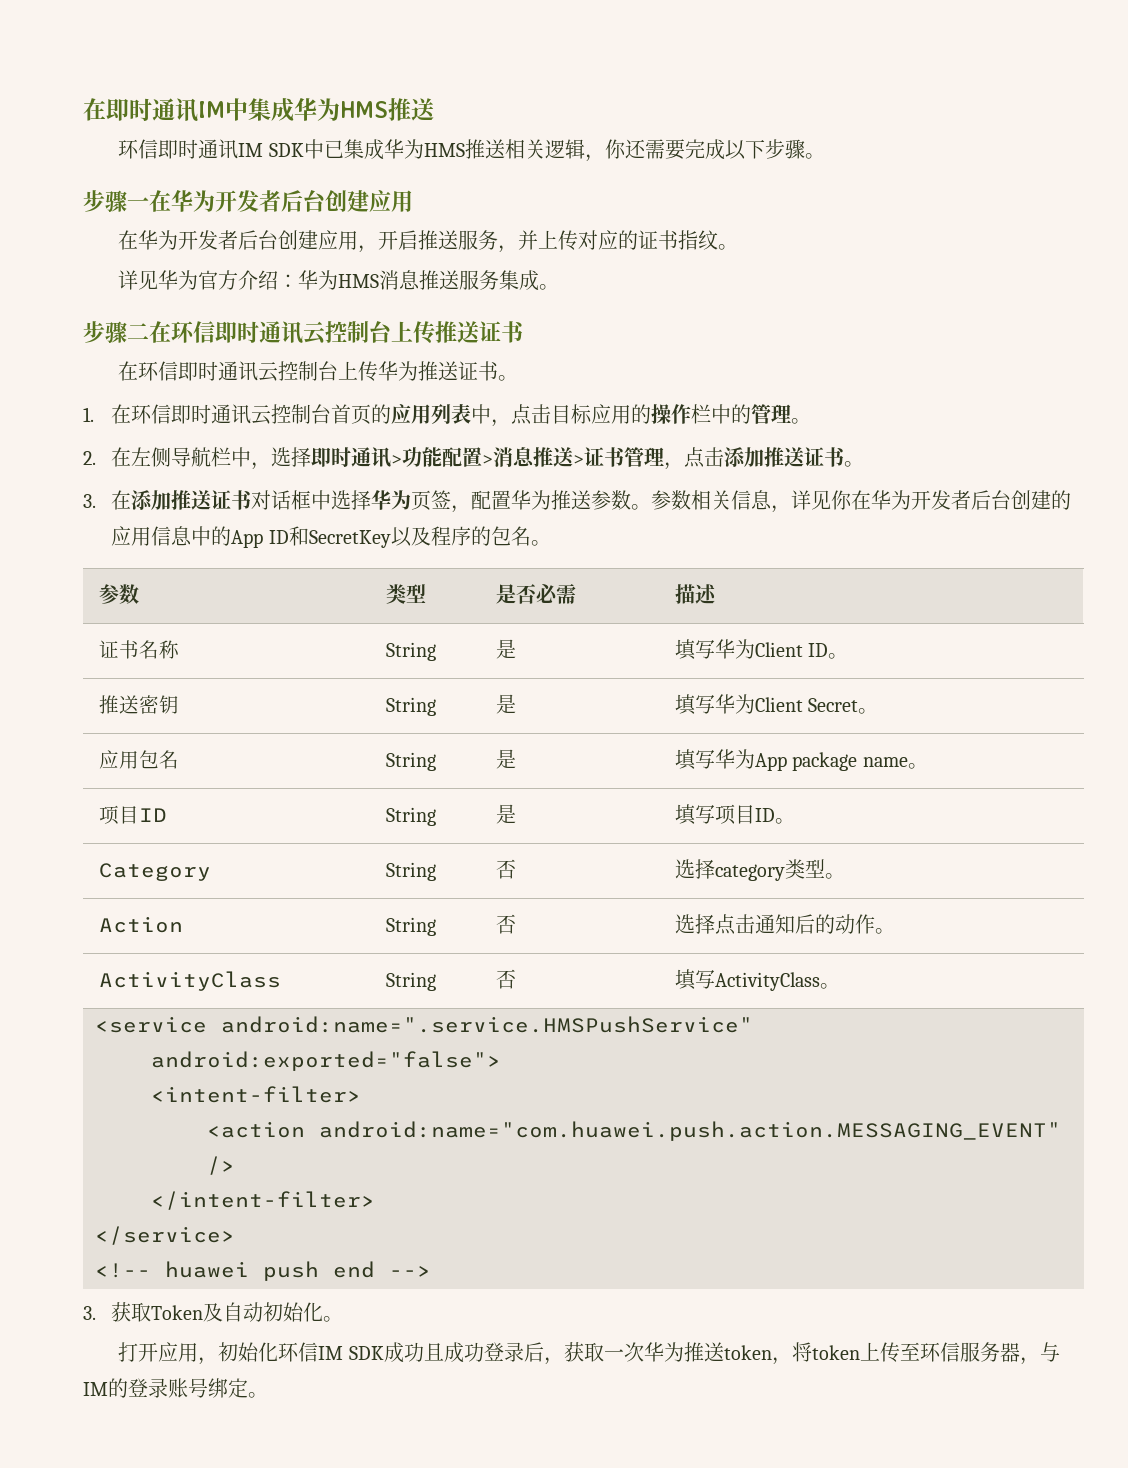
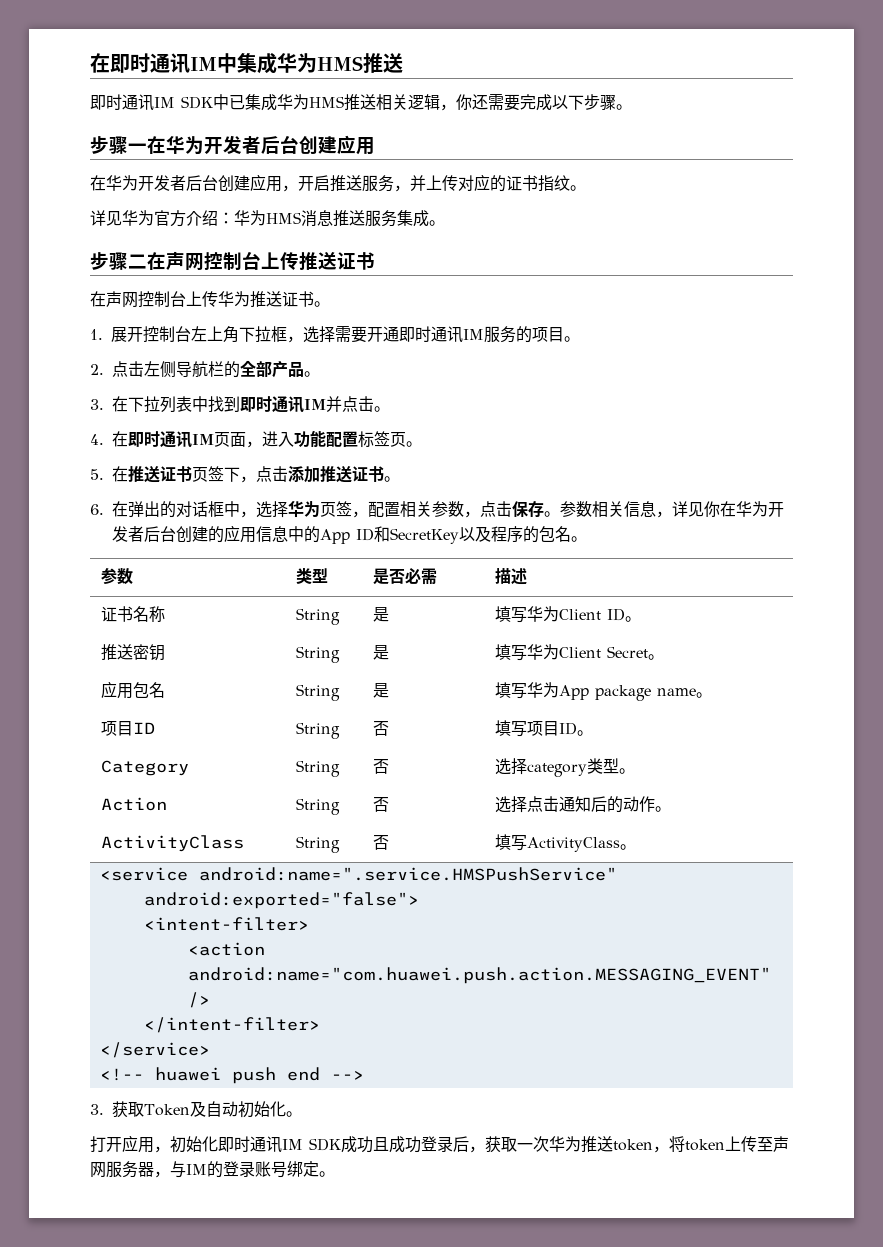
[118,139,159,159] 环信 -> (403, 63) none
[171,321,327,345] 环信即时通讯云 -> [166,251,204,271] 声网
[138,361,279,382] 环信即时通讯云 -> [106,291,138,308] 声网
[111,404,792,427] 在环信即时通讯云控制台首页的应用列表中，点击目标应用的操作栏中的管理 -> [111,326,564,343] 展开控制台左上角下拉框，选择需要开通即时通讯IM服务的项目
[111,447,132,467] 在 -> [112,361,144,377] 点击
[231,447,665,470] 中，选择即时通讯>功能配置>消息推送>证书管理 -> [224,360,320,378] [90,396,390,413] [90,430,422,448] [90,466,240,483] 的全部产品。 // 3.在下拉列表中找到即时通讯IM并点击。 // 4.在即时通讯IM页面，进入功能配置标签页。 // 5.在推送证书页签下
[83,490,253,510] 3.在添加推送证书 -> [90,501,176,518] 6.在弹出的
(332, 500) none -> [240,511,256,518] ，
[511,490,632,510] 华为推送参数 -> [400,501,544,518] 相关参数，点击保存
[495,804,516,824] 是 -> [373,721,390,736] 否
[278,1342,319,1362] 环信 -> [218,1136,282,1153] 即时通讯
[919,1342,960,1362] 环信 -> [773,1136,789,1152] [90,1162,106,1178] 声网

